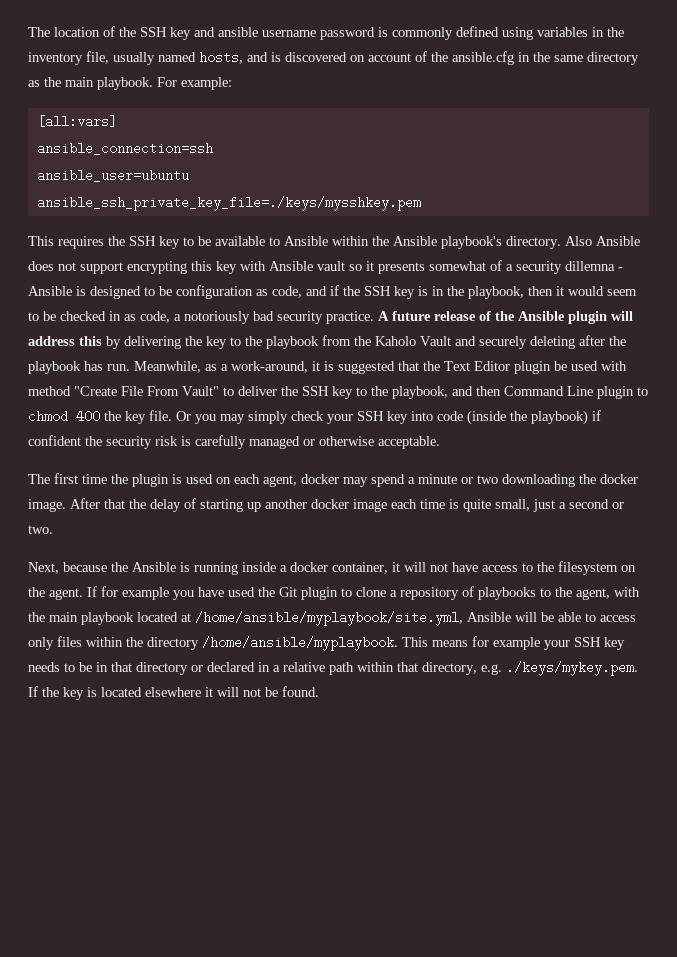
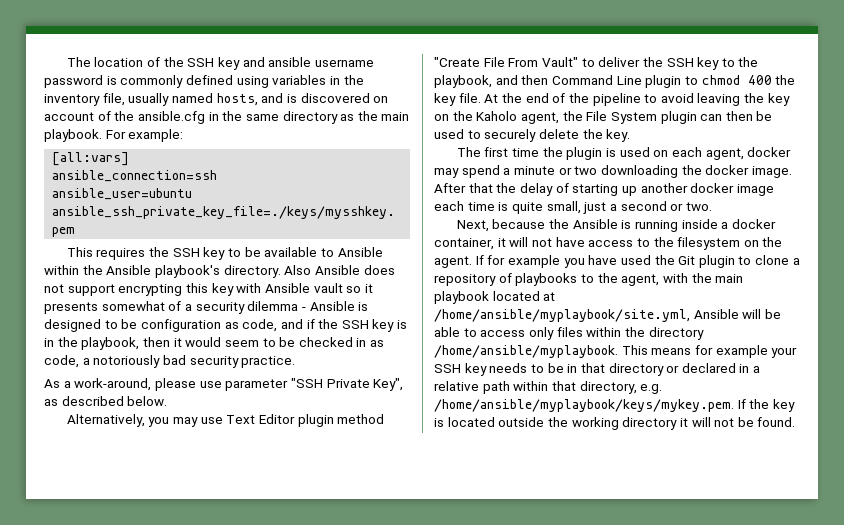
[565,261,615,271] dillemna -> [247,301,299,311] dilemma
[378,311,633,324] [28,335,626,349] [28,361,627,374] A future release of the Ansible plugin will address this by delivering the key to the playbook from the Kaholo Vault and securely deleting after the playbook has run. Meanwhile, as a work-around, it is suggested that the Text Editor plugin be used with -> [44,378,404,391] [44,396,168,406] [66,414,334,427] // As a work-around, please use parameter "SSH Private Key", as described below. // Alternatively, you may use Text Editor plugin
[176,410,601,425] [28,435,440,449] Or you may simply check your SSH key into code (inside the playbook) if confident the security risk is carefully managed or otherwise acceptable. -> [484,93,790,106] [434,111,773,124] [434,129,631,142] At the end of the pipeline to avoid leaving the key on the Kaholo agent, the File System plugin can then be used to securely delete the key.
[506,661,638,676] ./keys/mykey.pem. -> [434,399,734,412] /home/ansible/myplaybook/keys/mykey.pem.
[145,687,201,697] elsewhere -> [498,417,678,430] outside the working directory

